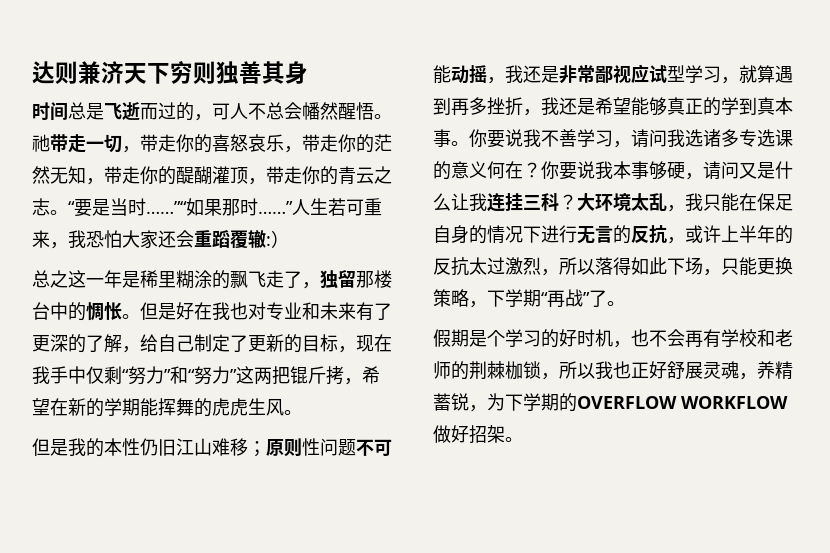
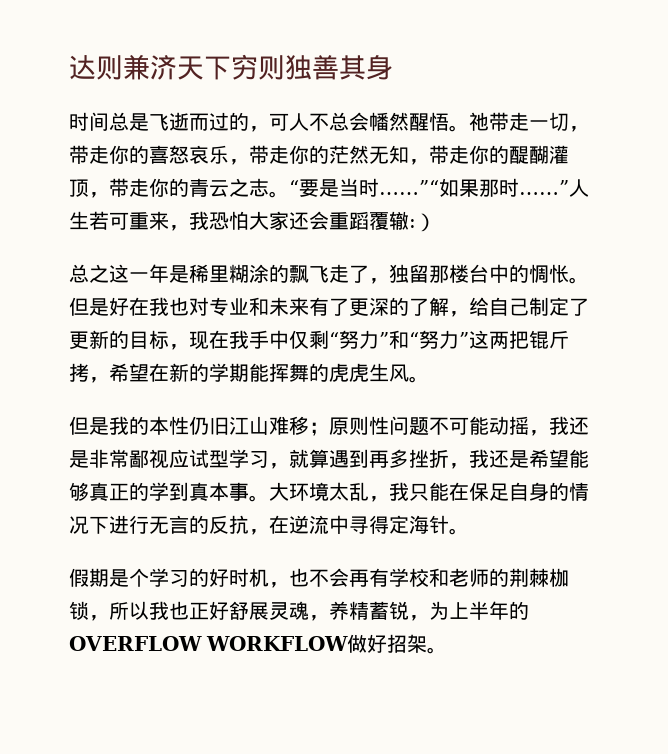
[469,129,793,148] [433,161,793,180] [433,193,577,212] 你要说我不善学习，请问我选诸多专选课的意义何在？你要说我本事够硬，请问又是什么让我连挂三科？ -> (269, 498) none
[685,225,793,244] [433,257,793,276] [433,289,607,308] 或许上半年的反抗太过激烈，所以落得如此下场，只能更换策略，下学期“再战”了 -> [269,515,449,534] 在逆流中寻得定海针
[505,393,559,411] 下学期 -> [449,601,509,620] 上半年

